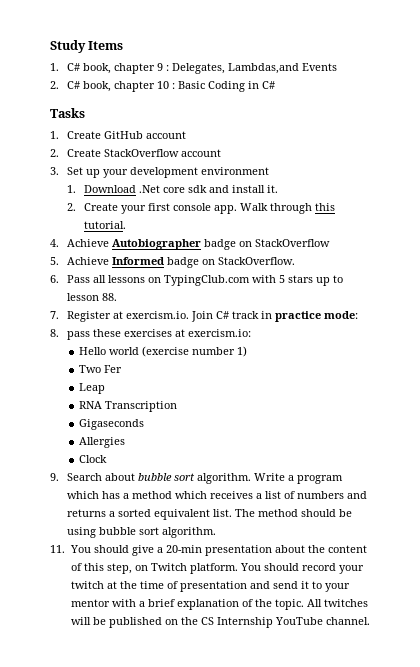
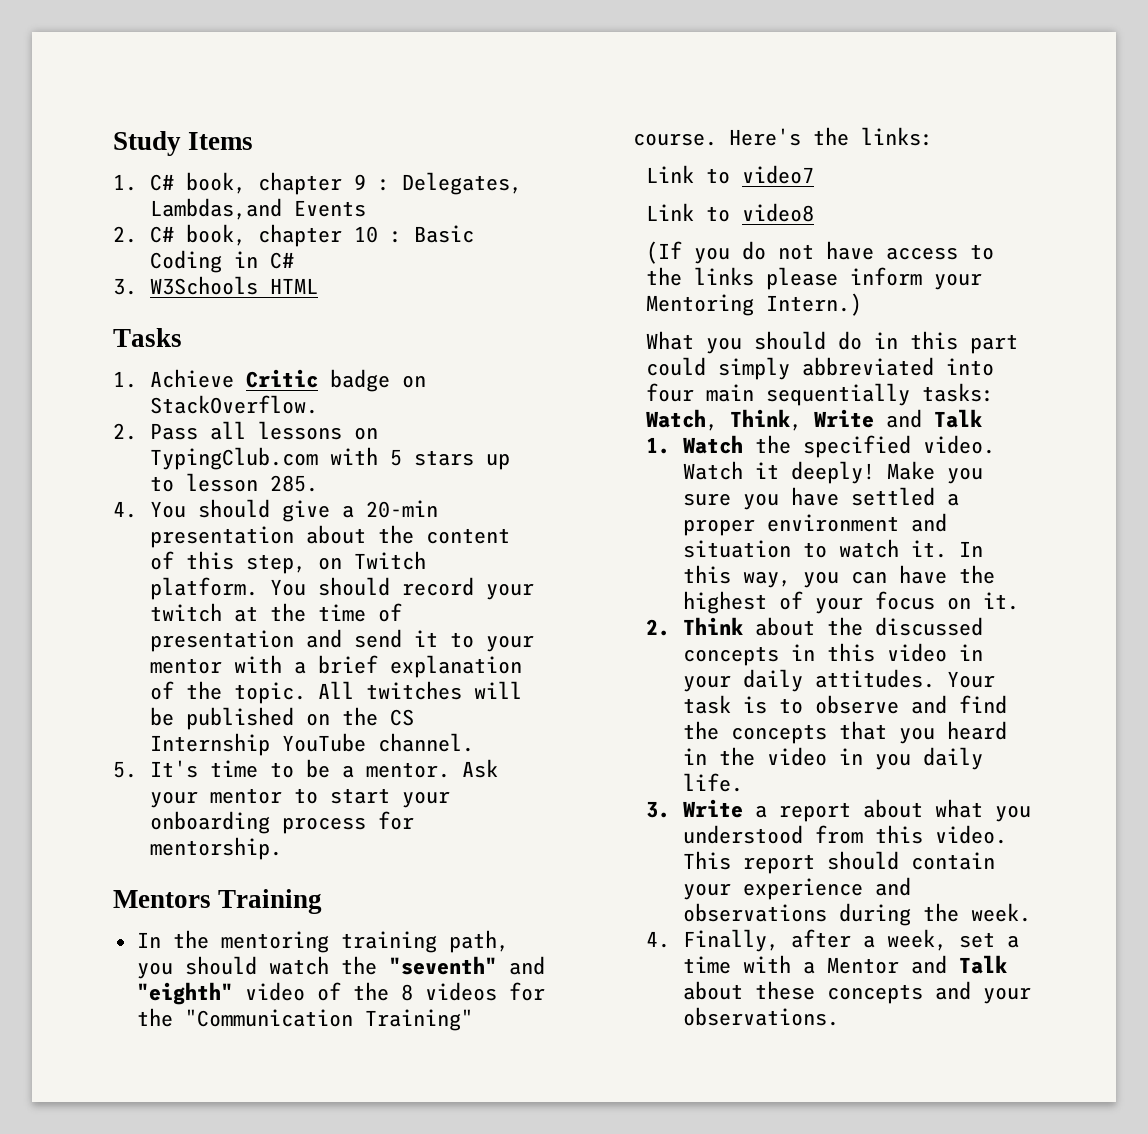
(276, 85) none -> [113,276,319,295] // 3. W3Schools HTML
[67,131,187,139] [50,149,222,157] [50,167,270,178] [67,185,279,193] [67,203,336,214] [84,221,127,229] [50,239,331,250] [50,257,165,265] Create GitHub account // 2. Create StackOverflow account // 3. Set up your development environment // 1. Download .Net core sdk and install it. // 2. Create your first console app. Walk through this tutorial. // 4. Achieve Autobiographer badge on StackOverflow // 5. Achieve Informed -> [150,369,319,388] Achieve Critic
[50,275,59,283] 6. -> [113,423,137,440] 2.
[102,293,118,301] [50,311,359,322] [50,329,252,340] [79,346,248,357] [79,365,123,373] [79,383,106,394] [79,401,178,412] [79,419,145,430] [79,437,126,448] [79,455,108,463] [50,473,344,484] [67,491,368,499] [67,509,353,520] [67,527,217,538] [50,545,65,553] 88. // 7. Register at exercism.io. Join C# track in practice mode: // 8. pass these exercises at exercism.io: // Hello world (exercise number 1) // Two Fer // Leap // RNA Transcription // Gigaseconds // Allergies // Clock // 9. Search about bubble sort algorithm. Write a program which has a method which receives a list of numbers and returns a sorted equivalent list. The method should be using bubble sort algorithm. // 11. -> [270,475,319,492] [113,501,137,518] 285. // 4.
(370, 621) none -> [113,759,499,778] [150,788,451,808] [150,811,415,834] [150,837,283,860] [113,889,323,914] [136,930,509,953] [136,956,545,979] [136,982,545,1005] [136,1008,473,1031] [632,127,933,146] [646,165,815,184] [646,203,815,222] [646,241,995,264] [646,267,983,290] [646,293,863,316] [646,331,1019,354] [646,357,995,380] [646,383,995,406] [646,409,983,431] [646,435,996,458] [683,461,984,484] [683,487,960,510] [683,513,948,536] [683,539,984,558] [683,565,996,588] [683,591,1020,614] [646,617,984,636] [683,643,984,666] [683,669,996,692] [683,695,1008,714] [683,721,1008,744] [683,747,984,770] [683,773,744,792] [646,799,1032,822] [683,825,1008,844] [683,851,996,874] [683,877,912,900] [683,903,1032,926] [646,929,1020,952] [683,955,1008,974] [683,981,1032,1004] [683,1007,840,1026] // 5. It's time to be a mentor. Ask your mentor to start your onboarding process for mentorship. // Mentors Training // In the mentoring training path, you should watch the "seventh" and "eighth" video of the 8 videos for the "Communication Training" course. Here's the links: // Link to video7 // Link to video8 // (If you do not have access to the links please inform your Mentoring Intern.) // What you should do in this part could simply abbreviated into four main sequentially tasks: Watch, Think, Write and Talk // 1. Watch the specified video. Watch it deeply! Make you sure you have settled a proper environment and situation to watch it. In this way, you can have the highest of your focus on it. // 2. Think about the discussed concepts in this video in your daily attitudes. Your task is to observe and find the concepts that you heard in the video in you daily life. // 3. Write a report about what you understood from this video. This report should contain your experience and observations during the week. // 4. Finally, after a week, set a time with a Mentor and Talk about these concepts and your observations.

